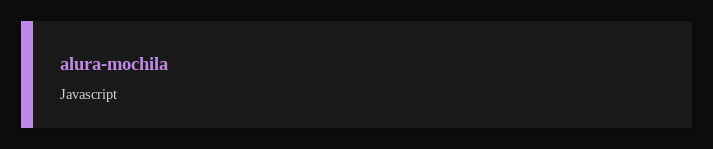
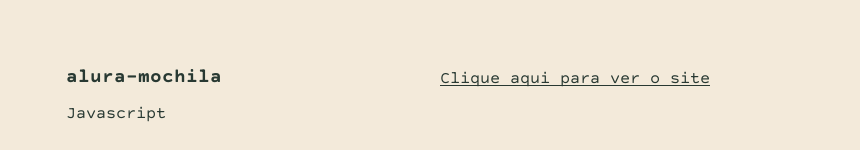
(117, 95) none -> [440,71,710,87] // Clique aqui para ver o site

